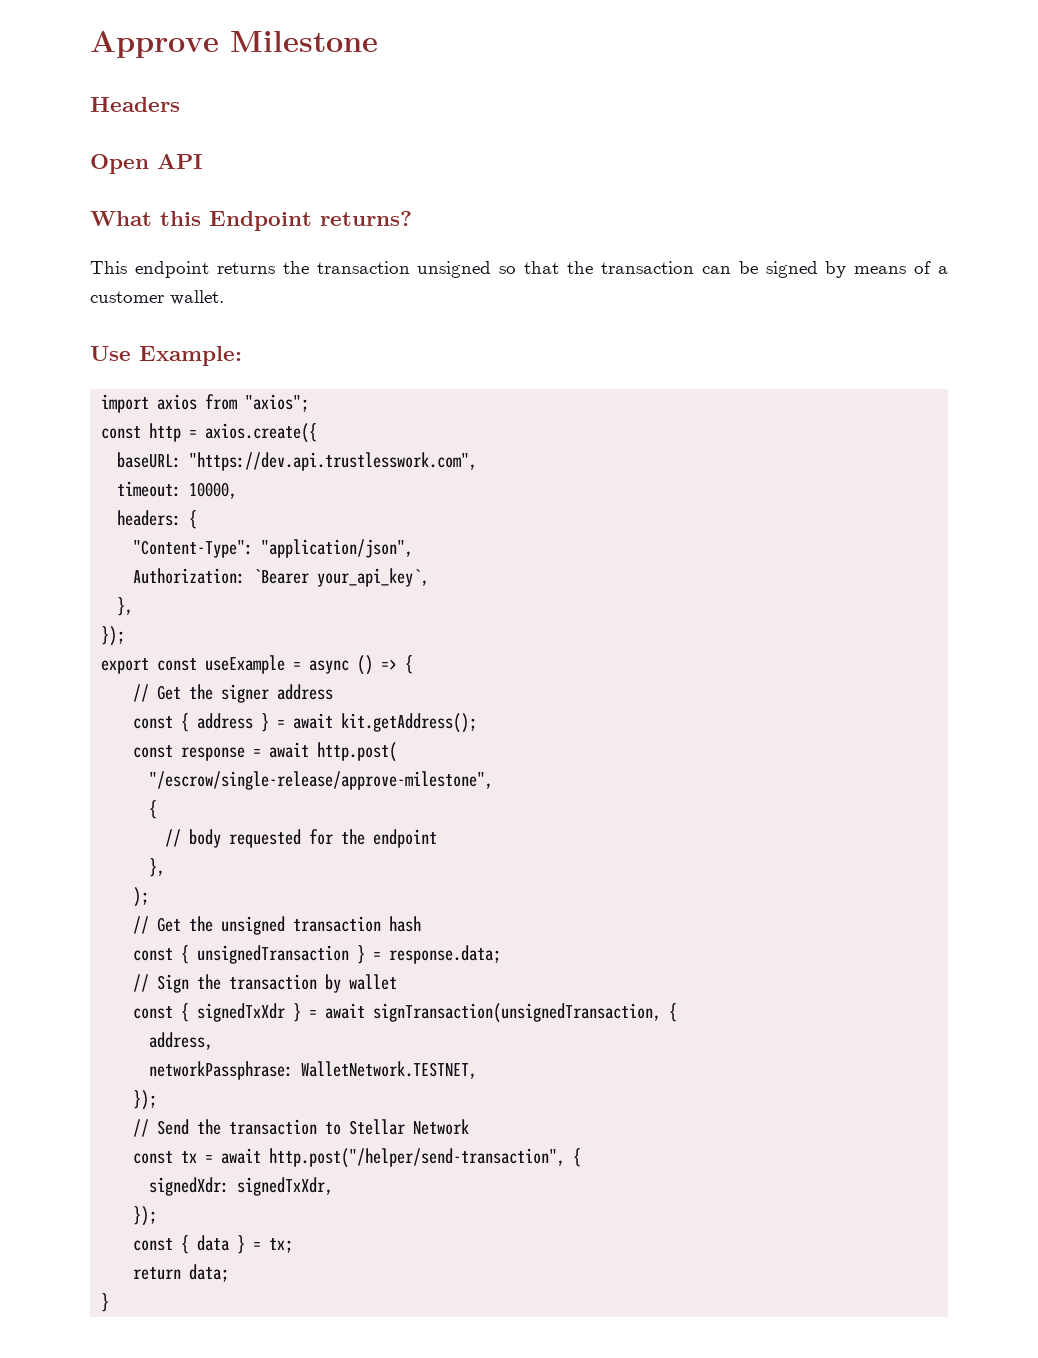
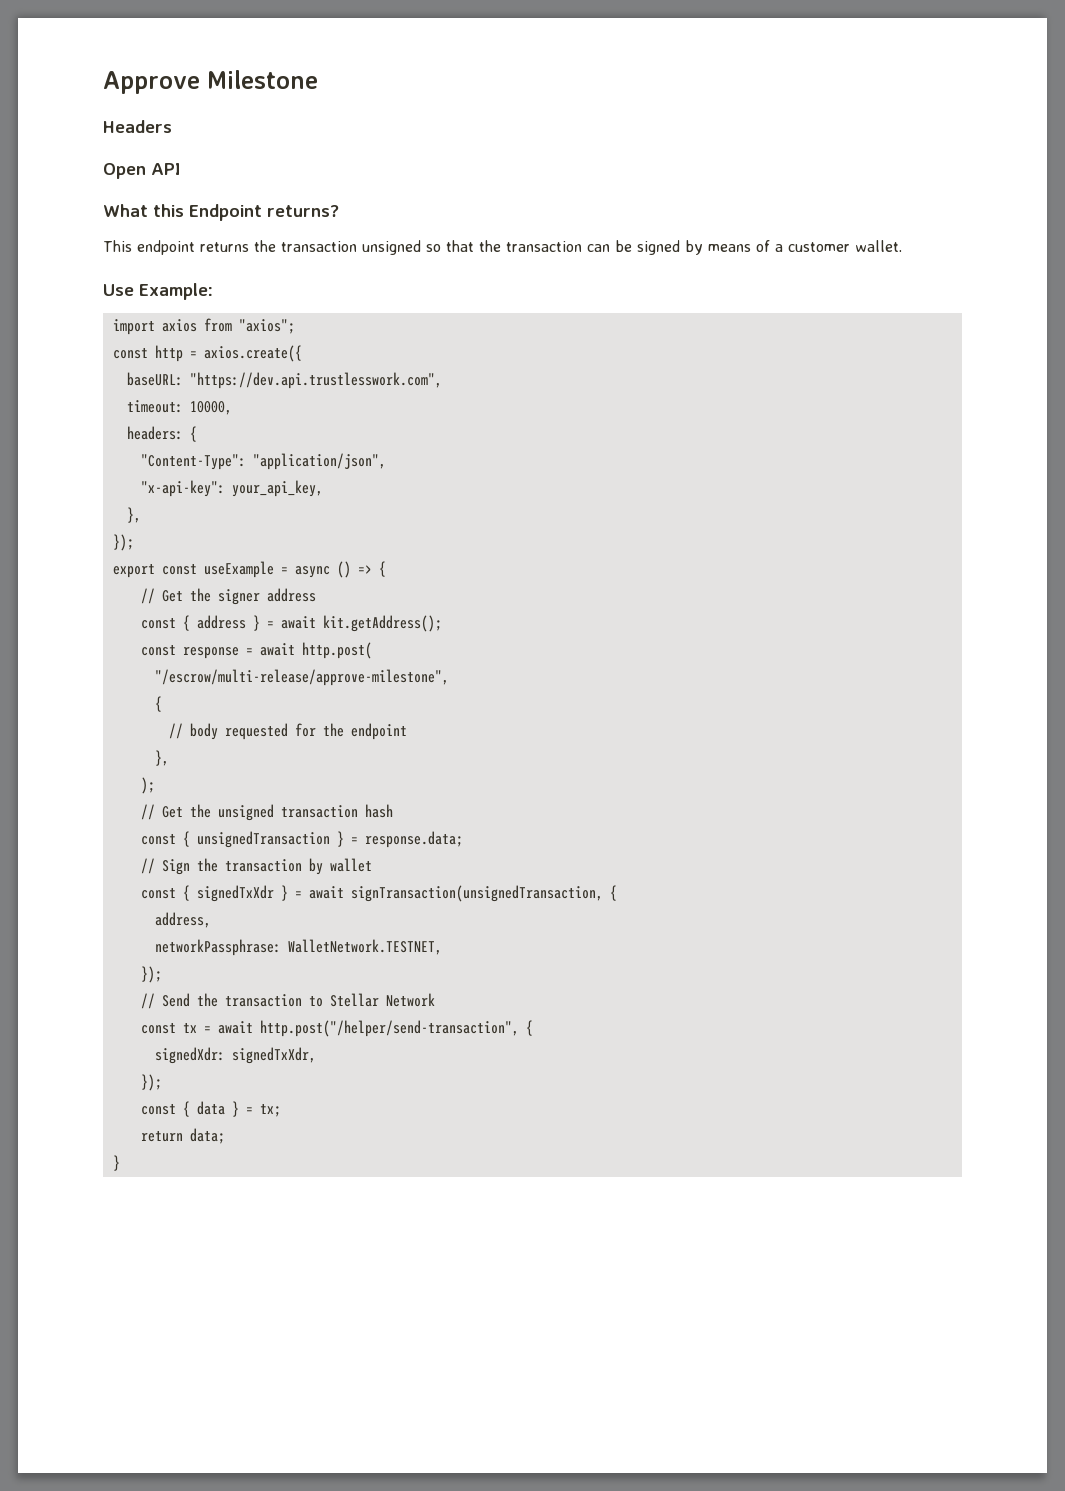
[133,568,430,587] Authorization: `Bearer your_api_key`, -> [140,480,323,497] "x-api-key": your_api_key,
[149,771,494,790] "/escrow/single-release/approve-milestone", -> [154,669,449,686] "/escrow/multi-release/approve-milestone",

